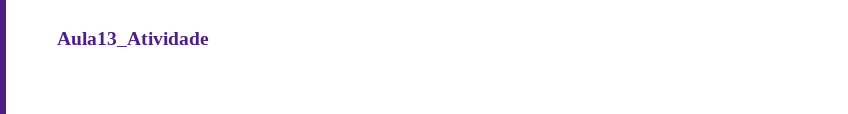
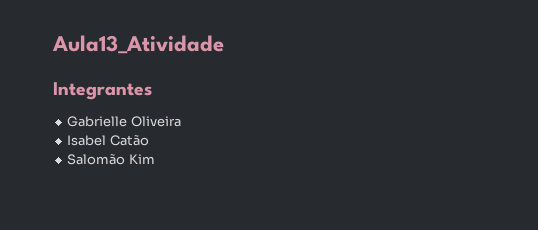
(209, 39) none -> [53,82,152,100] [67,116,181,127] [67,135,149,146] [67,154,155,165] // Integrantes // Gabrielle Oliveira // Isabel Catão // Salomão Kim

